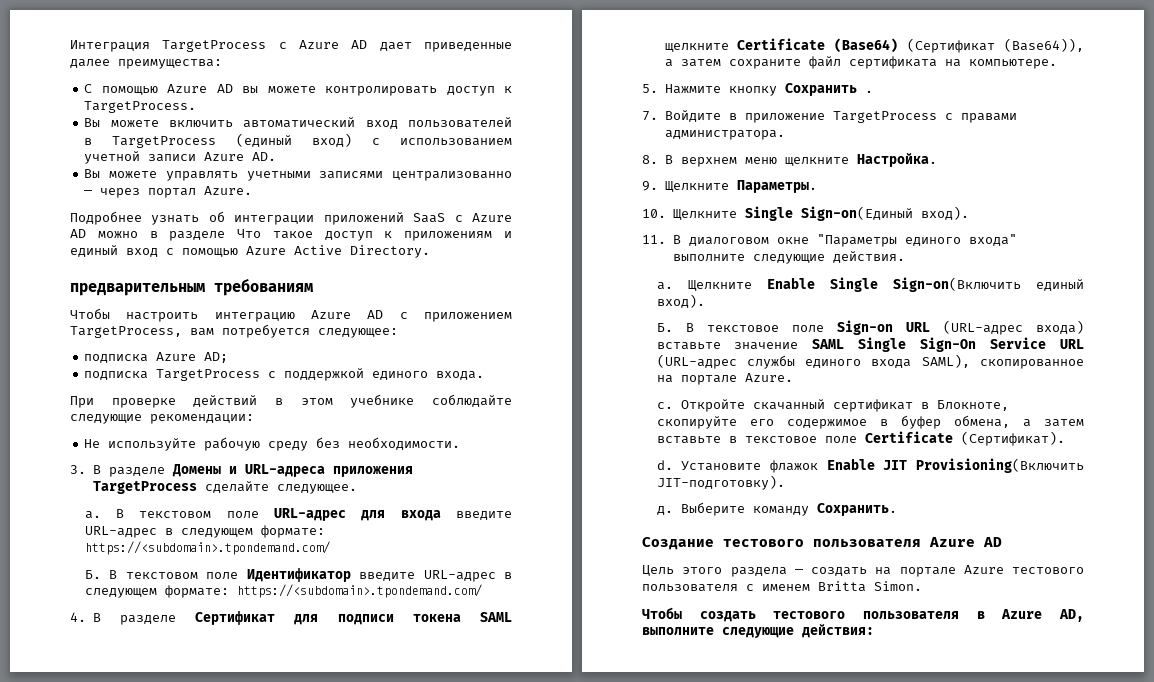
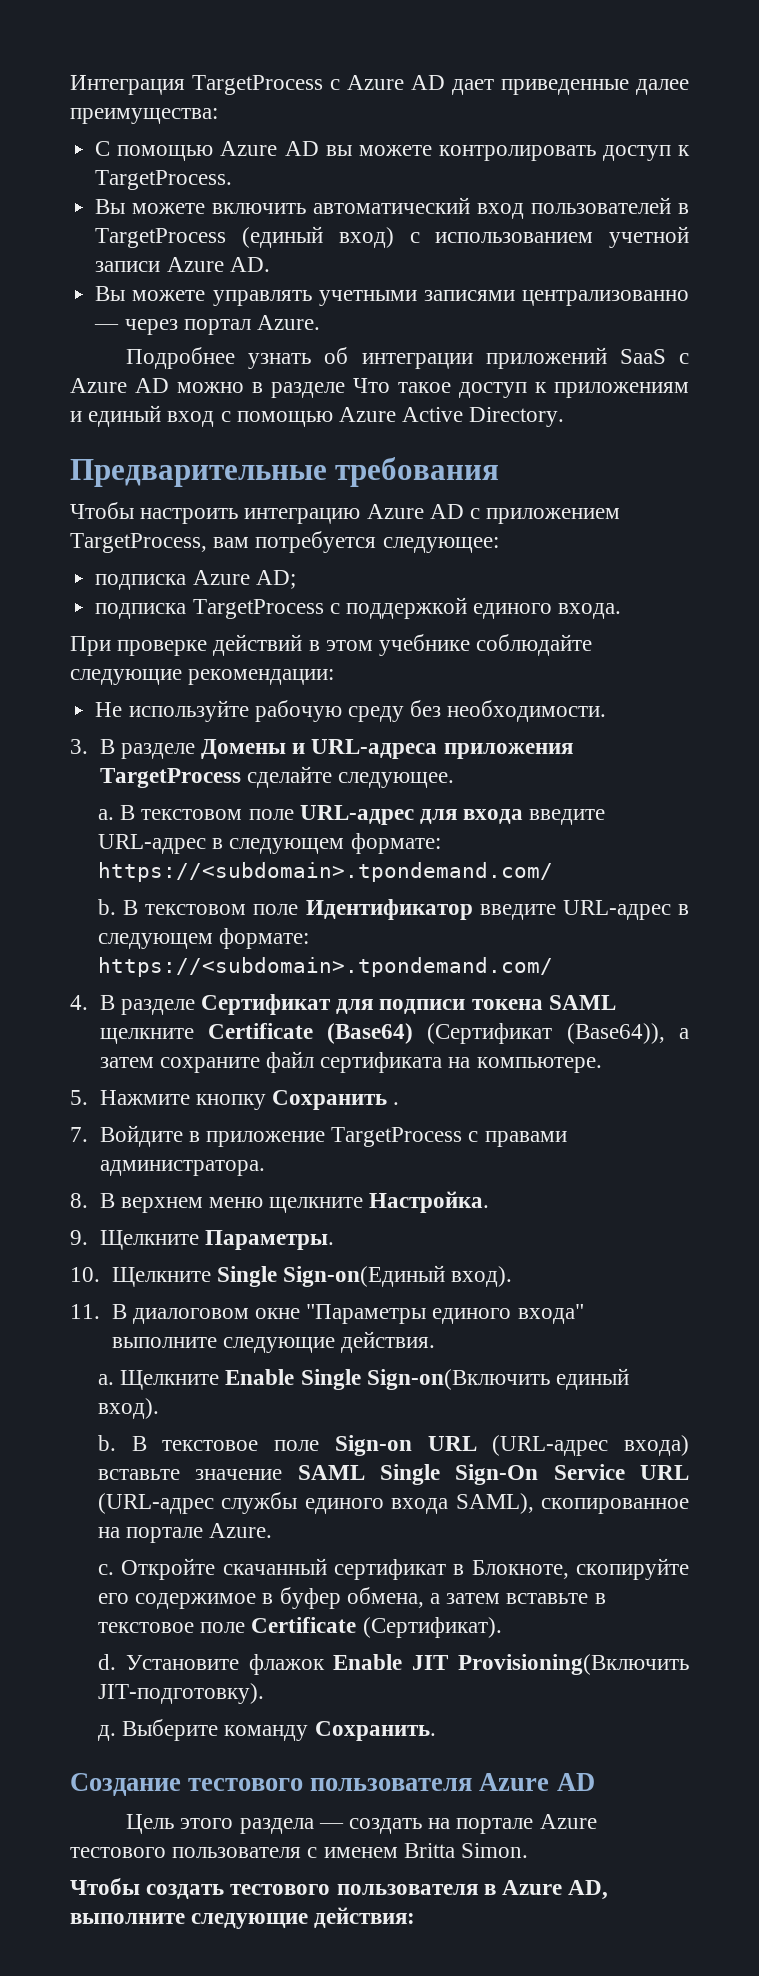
[70,278,313,296] предварительным требованиям -> [70,457,500,487] Предварительные требования
[84,570,101,579] Б. -> [97,899,116,915] b.
[656,323,673,332] Б. -> [97,1435,116,1451] b.

